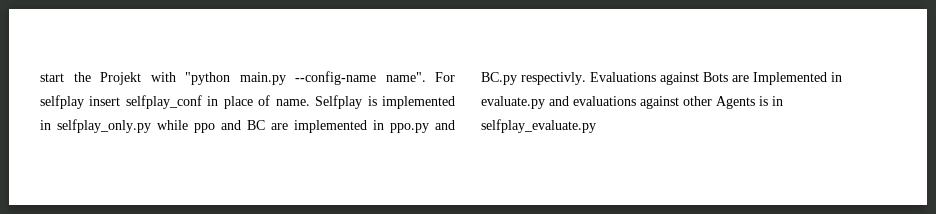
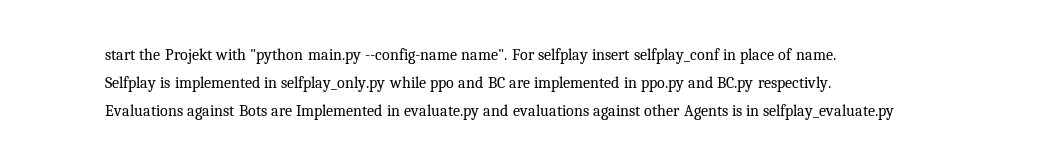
(310, 102) none -> (836, 56) //
(586, 78) none -> (831, 84) //

